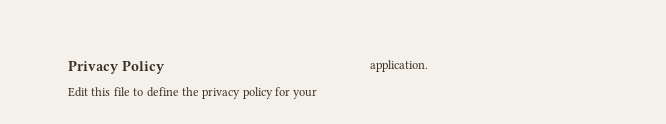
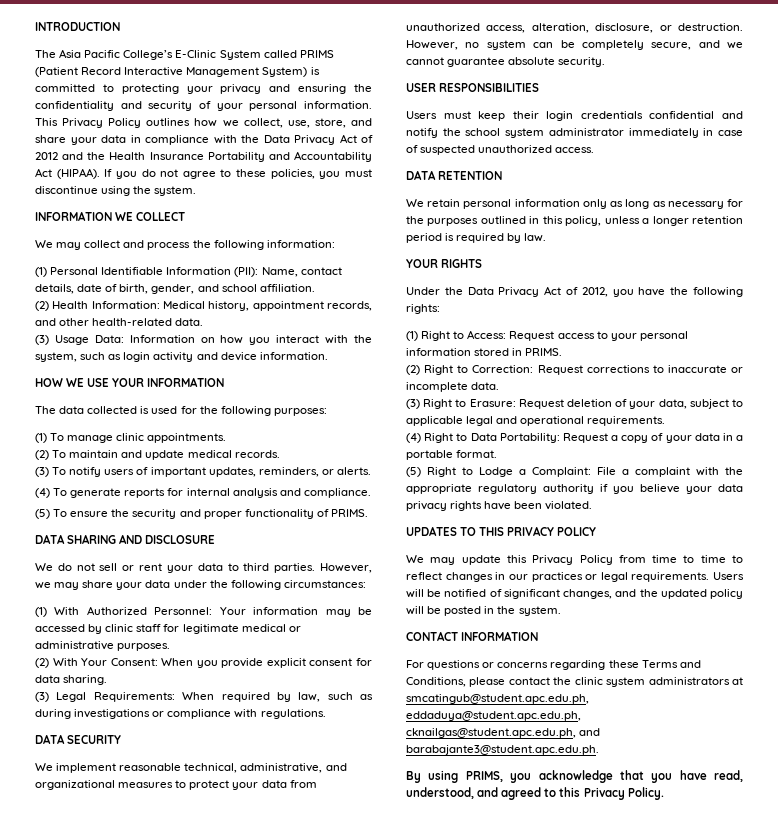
[68,60,165,74] [68,87,318,99] [370,60,428,72] Privacy Policy // Edit this file to define the privacy policy for your application. -> [35,22,120,31] [35,49,334,60] [35,67,320,77] [35,84,372,94] [35,101,372,111] [35,118,372,128] [35,134,373,145] [35,151,372,162] [35,168,372,179] [35,186,197,196] [35,211,186,221] [35,240,335,250] [35,267,342,277] [35,284,315,294] [35,301,372,311] [35,318,204,326] [35,335,372,345] [35,352,328,362] [35,377,225,387] [35,406,327,416] [35,433,227,443] [35,450,280,460] [35,467,371,477] [35,488,371,498] [35,509,368,519] [35,534,216,544] [35,563,372,573] [35,580,366,590] [35,606,372,617] [35,624,301,634] [35,641,171,651] [35,658,372,668] [35,675,108,685] [35,692,373,702] [35,709,326,719] [35,734,122,744] [35,763,347,773] [35,780,317,790] [406,23,743,33] [406,40,743,50] [406,57,606,67] [406,83,540,92] [406,111,743,121] [406,128,743,138] [406,145,595,155] [406,170,503,180] [406,199,743,209] [406,216,743,226] [406,233,547,243] [406,259,483,268] [406,286,743,297] [406,304,440,314] [406,330,688,341] [406,348,563,356] [406,365,743,375] [406,382,500,392] [406,399,743,409] [406,416,666,426] [406,433,743,443] [406,450,498,460] [406,467,743,477] [406,484,743,494] [406,501,593,511] [406,526,597,536] [406,555,743,565] [406,572,744,582] [406,589,743,599] [406,606,561,616] [406,631,539,641] [406,660,701,670] [406,677,743,687] [406,694,589,704] [406,711,581,721] [406,728,601,738] [406,745,599,755] [406,770,743,783] [406,787,664,800] INTRODUCTION // The Asia Pacific College’s E-Clinic System called PRIMS (Patient Record Interactive Management System) is committed to protecting your privacy and ensuring the confidentiality and security of your personal information. This Privacy Policy outlines how we collect, use, store, and share your data in compliance with the Data Privacy Act of 2012 and the Health Insurance Portability and Accountability Act (HIPAA). If you do not agree to these policies, you must discontinue using the system. // INFORMATION WE COLLECT // We may collect and process the following information: // (1) Personal Identifiable Information (PII): Name, contact details, date of birth, gender, and school affiliation. // (2) Health Information: Medical history, appointment records, and other health-related data. // (3) Usage Data: Information on how you interact with the system, such as login activity and device information. // HOW WE USE YOUR INFORMATION // The data collected is used for the following purposes: // (1) To manage clinic appointments. // (2) To maintain and update medical records. // (3) To notify users of important updates, reminders, or alerts. // (4) To generate reports for internal analysis and compliance. // (5) To ensure the security and proper functionality of PRIMS. // DATA SHARING AND DISCLOSURE // We do not sell or rent your data to third parties. However, we may share your data under the following circumstances: // (1) With Authorized Personnel: Your information may be accessed by clinic staff for legitimate medical or administrative purposes. // (2) With Your Consent: When you provide explicit consent for data sharing. // (3) Legal Requirements: When required by law, such as during investigations or compliance with regulations. // DATA SECURITY // We implement reasonable technical, administrative, and organizational measures to protect your data from unauthorized access, alteration, disclosure, or destruction. However, no system can be completely secure, and we cannot guarantee absolute security. // USER RESPONSIBILITIES // Users must keep their login credentials confidential and notify the school system administrator immediately in case of suspected unauthorized access. // DATA RETENTION // We retain personal information only as long as necessary for the purposes outlined in this policy, unless a longer retention period is required by law. // YOUR RIGHTS // Under the Data Privacy Act of 2012, you have the following rights: // (1) Right to Access: Request access to your personal information stored in PRIMS. // (2) Right to Correction: Request corrections to inaccurate or incomplete data. // (3) Right to Erasure: Request deletion of your data, subject to applicable legal and operational requirements. // (4) Right to Data Portability: Request a copy of your data in a portable format. // (5) Right to Lodge a Complaint: File a complaint with the appropriate regulatory authority if you believe your data privacy rights have been violated. // UPDATES TO THIS PRIVACY POLICY // We may update this Privacy Policy from time to time to reflect changes in our practices or legal requirements. Users will be notified of significant changes, and the updated policy will be posted in the system. // CONTACT INFORMATION // For questions or concerns regarding these Terms and Conditions, please contact the clinic system administrators at smcatingub@student.apc.edu.ph, eddaduya@student.apc.edu.ph, cknailgas@student.apc.edu.ph, and barabajante3@student.apc.edu.ph. // By using PRIMS, you acknowledge that you have read, understood, and agreed to this Privacy Policy.

